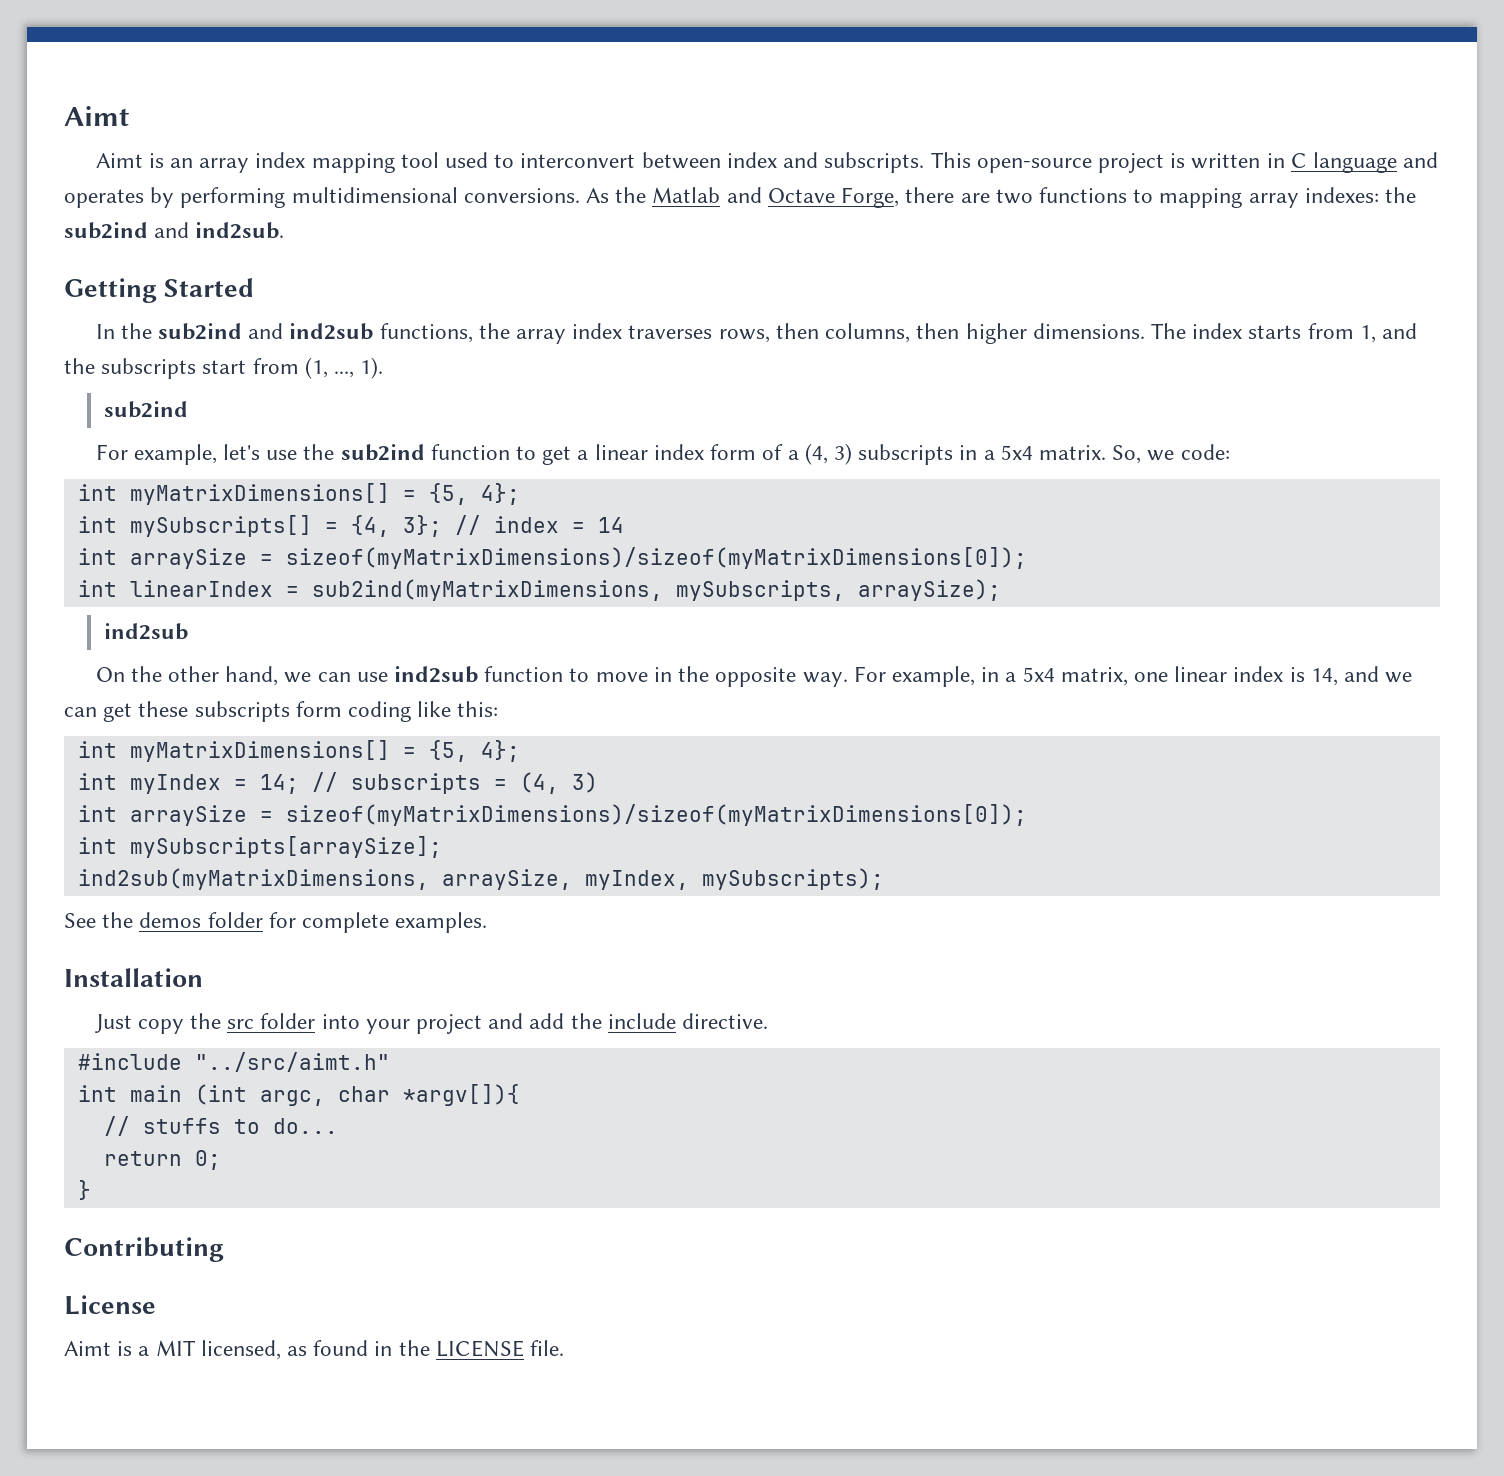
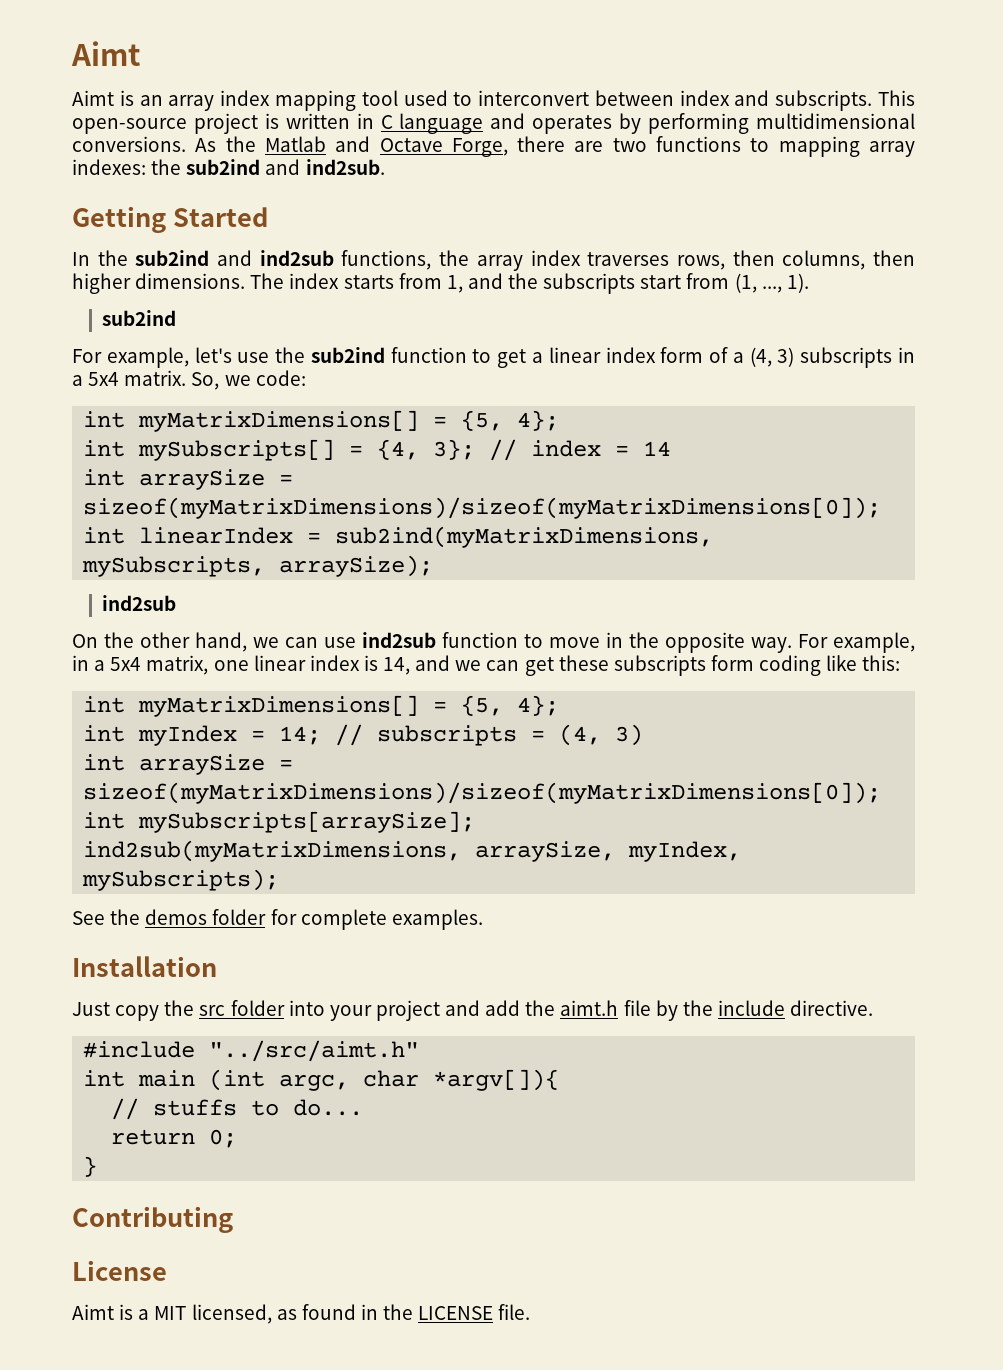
(602, 1021) none -> [560,1000,713,1021] aimt.h file by the

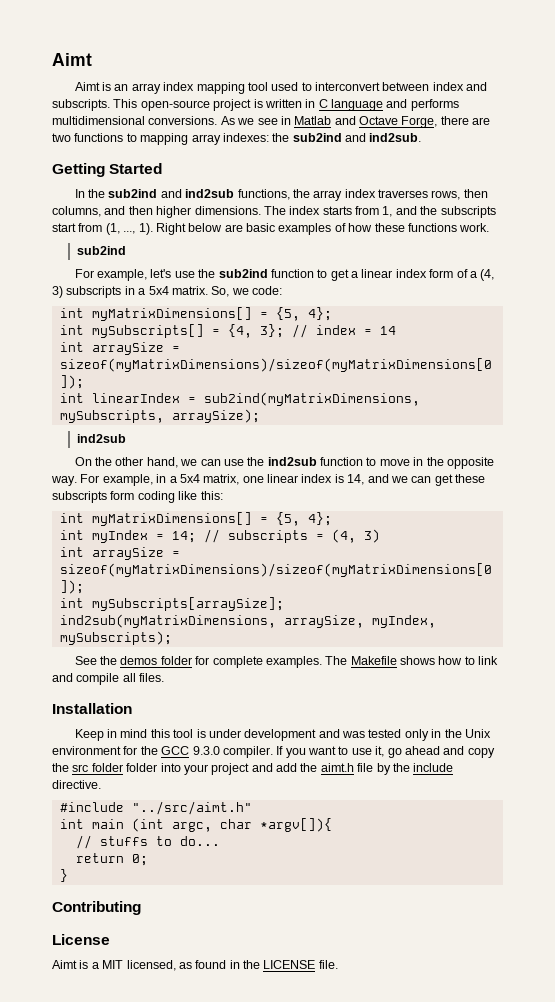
[532,113,916,134] [72,136,256,152] operates by performing multidimensional conversions. As the -> [410,99,459,111] [52,116,291,125] performs multidimensional conversions. As we see in
(866, 260) none -> [104,206,126,215] and
(809, 283) none -> [155,223,490,235] Right below are basic examples of how these functions work.
(356, 642) none -> [247,457,265,466] the
[72,956,217,977] [72,1002,110,1016] // Installation // Just -> [325,656,499,665] [52,673,165,685] [52,703,132,714] [74,729,491,741] [52,746,465,758] The Makefile shows how to link and compile all files. // Installation // Keep in mind this tool is under development and was tested only in the Unix environment for the GCC 9.3.0 compiler. If you want to use it, go ahead and
(285, 1008) none -> [126,763,158,772] folder

